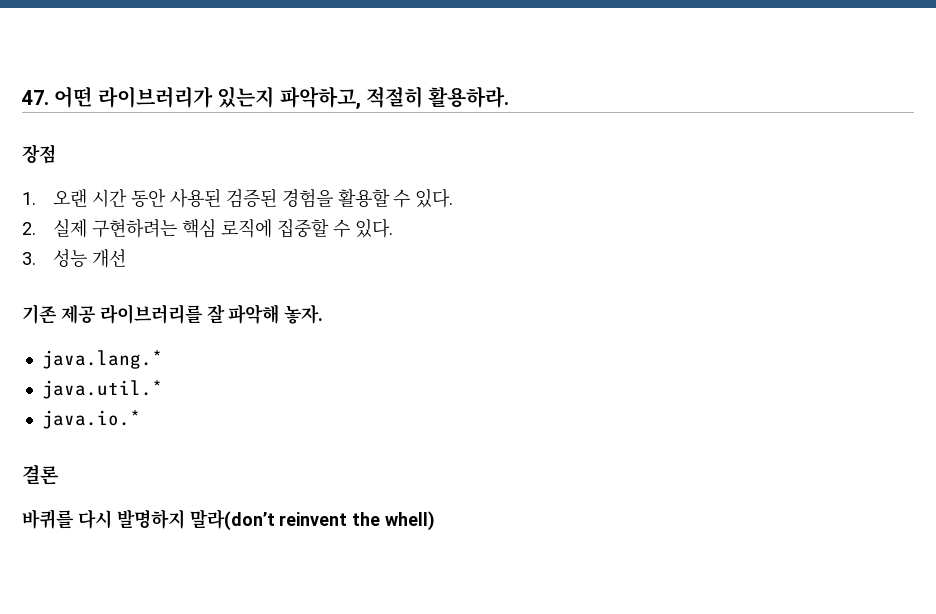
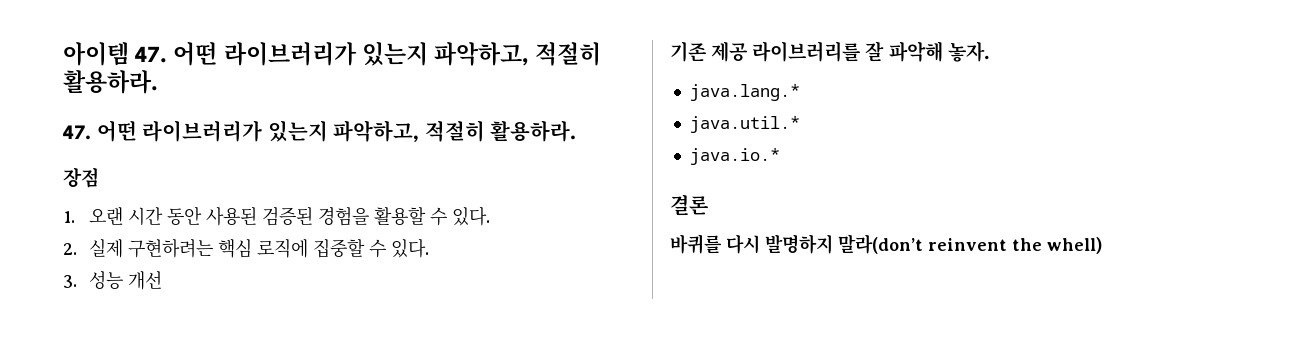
(22, 97) none -> [63,41,602,66] [63,70,158,94] 아이템 47. 어떤 라이브러리가 있는지 파악하고, 적절히 활용하라. //

